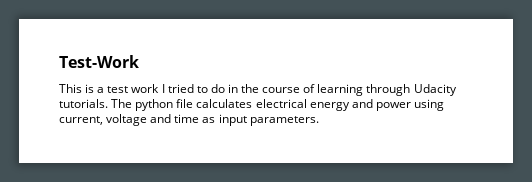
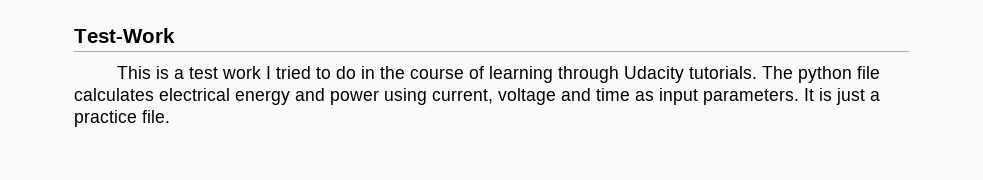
(319, 121) none -> [804,88,880,105] [74,110,170,127] It is just a practice file.

